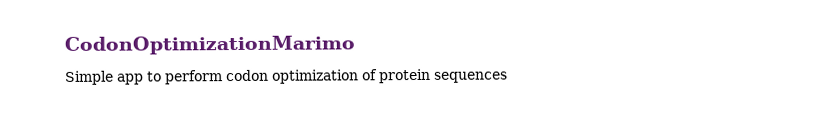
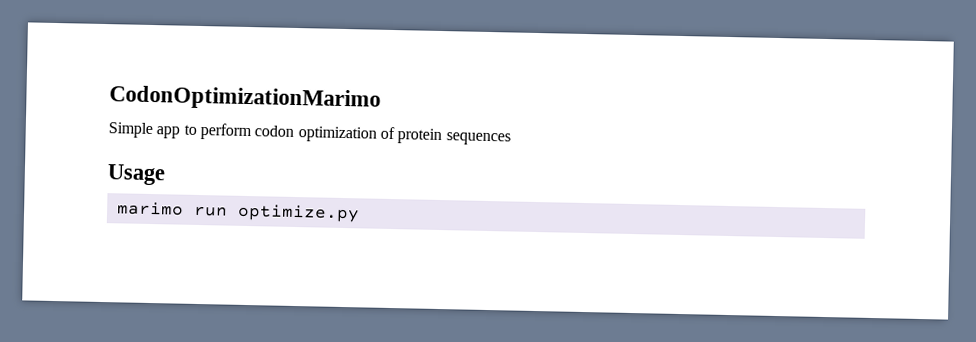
(508, 77) none -> [107,164,166,186] [116,201,360,223] // Usage // marimo run optimize.py

